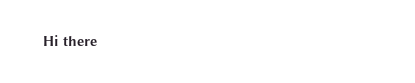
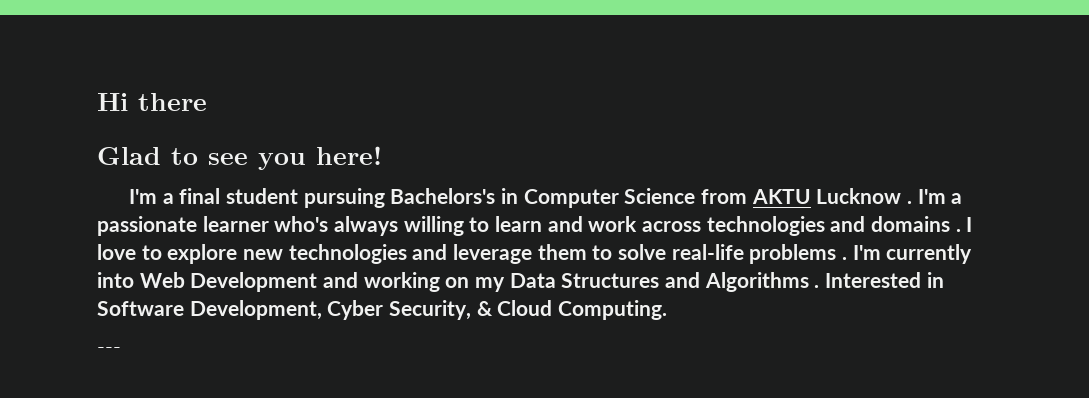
(97, 41) none -> [97,146,382,170] [128,188,963,208] [97,216,973,236] [97,244,973,264] [97,272,944,292] [97,300,668,320] [97,347,121,354] // Glad to see you here! // I'm a final student pursuing Bachelors's in Computer Science from AKTU Lucknow . I'm a passionate learner who's always willing to learn and work across technologies and domains . I love to explore new technologies and leverage them to solve real-life problems . I'm currently into Web Development and working on my Data Structures and Algorithms . Interested in Software Development, Cyber Security, & Cloud Computing. // ---

